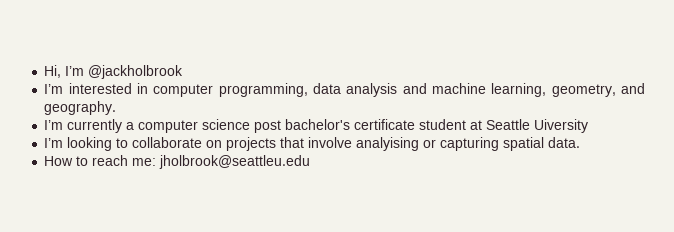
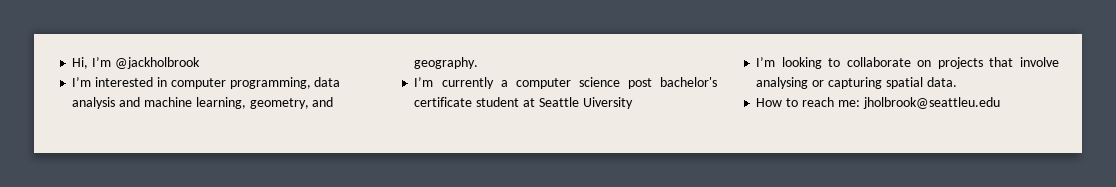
[356,137,420,151] analyising -> [756,77,809,89] analysing

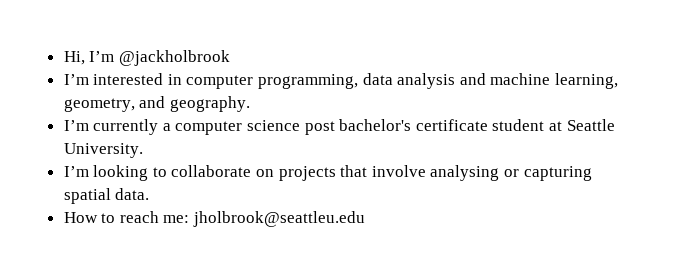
[582,97,633,109] Uiversity -> [63,143,143,158] University.

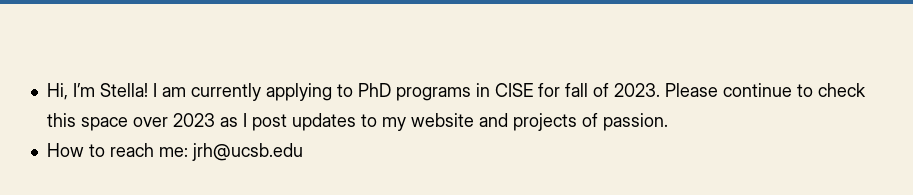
[118,50,230,66] [63,73,619,89] [63,96,250,112] [63,119,615,135] [63,143,143,158] [63,165,592,181] [63,188,150,204] @jackholbrook // I’m interested in computer programming, data analysis and machine learning, geometry, and geography. // I’m currently a computer science post bachelor's certificate student at Seattle University. // I’m looking to collaborate on projects that involve analysing or capturing spatial data. -> [99,83,866,101] [46,113,668,131] Stella! I am currently applying to PhD programs in CISE for fall of 2023. Please continue to check this space over 2023 as I post updates to my website and projects of passion.
[193,211,366,227] jholbrook@seattleu.edu -> [191,143,303,161] jrh@ucsb.edu

